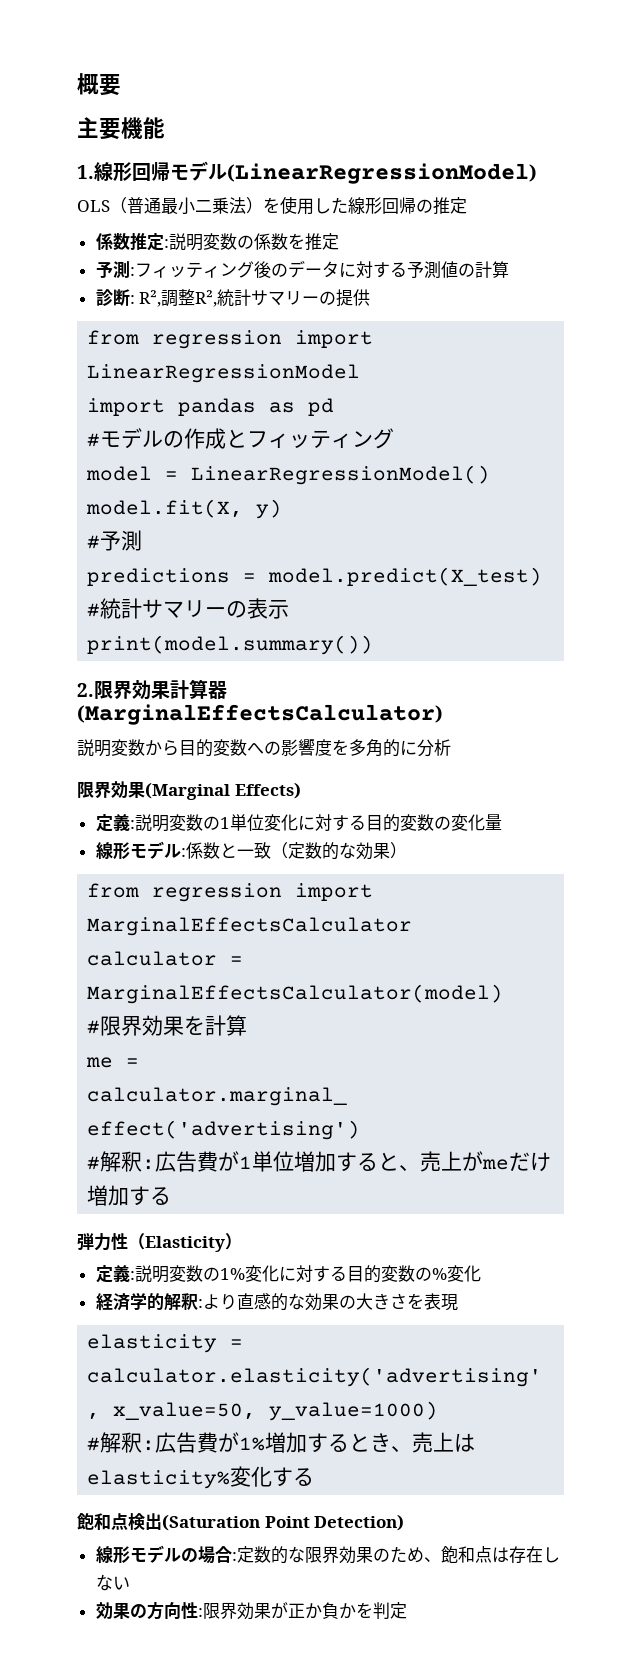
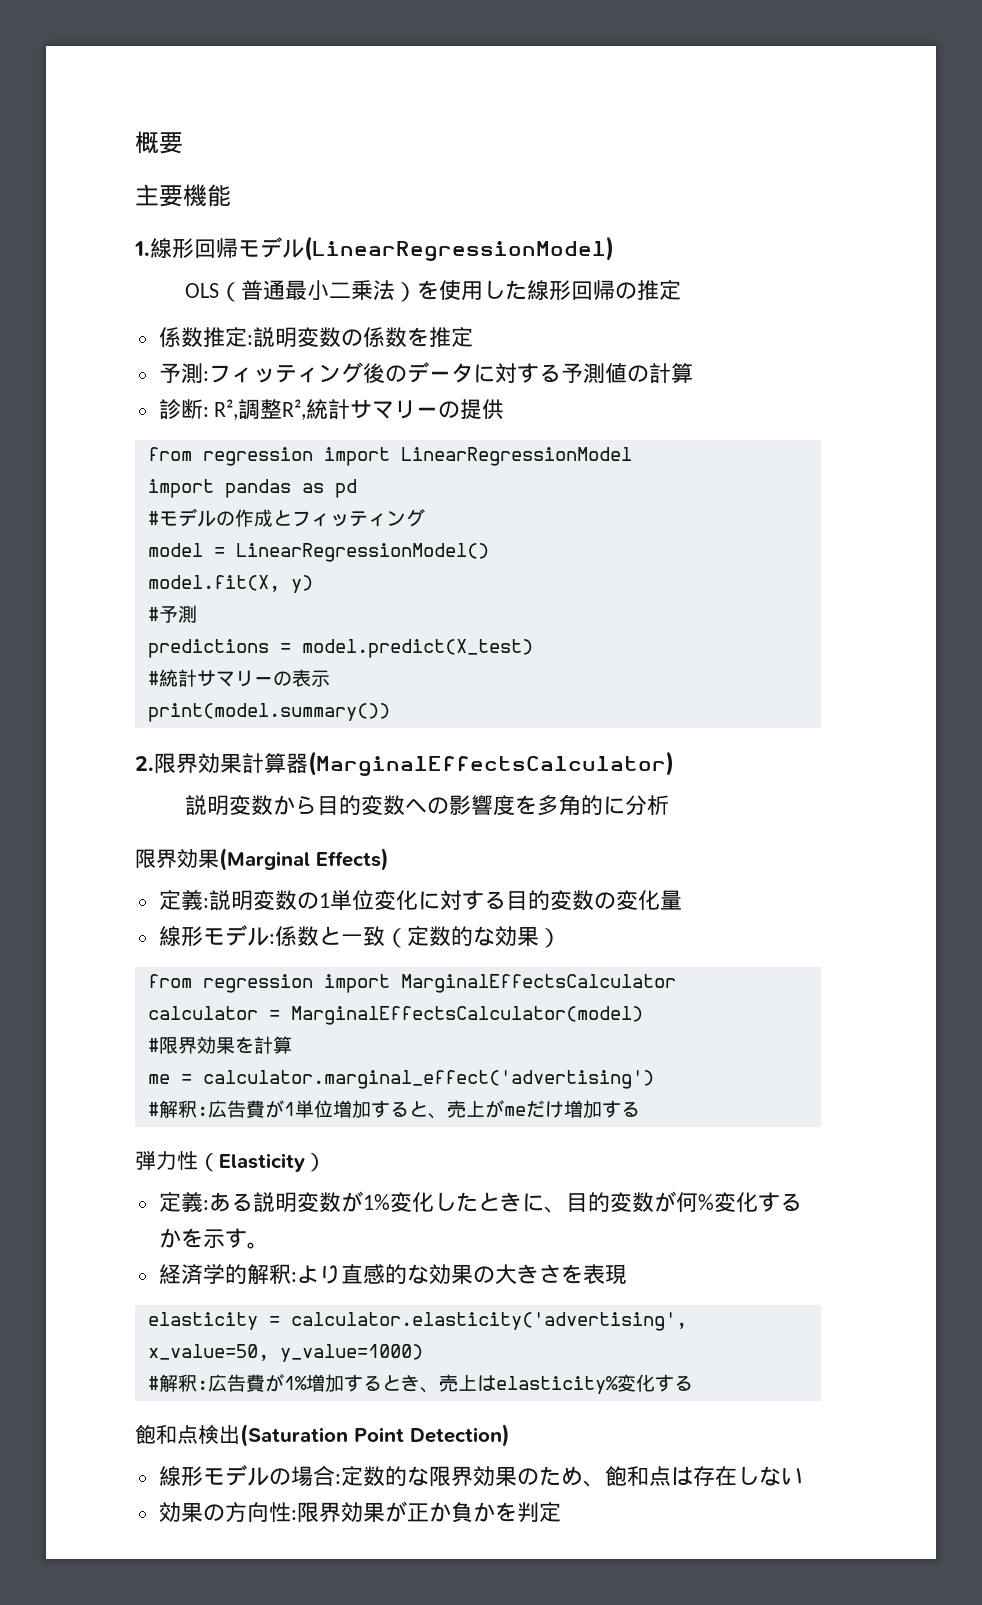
[134,1265,220,1283] 説明変数の -> [208,1191,363,1213] ある説明変数が
[278,1265,432,1283] に対する目的変数の -> [433,1191,698,1213] したときに、目的変数が何
(481, 1273) none -> [757,1192,802,1212] [158,1228,269,1249] するかを示す。

